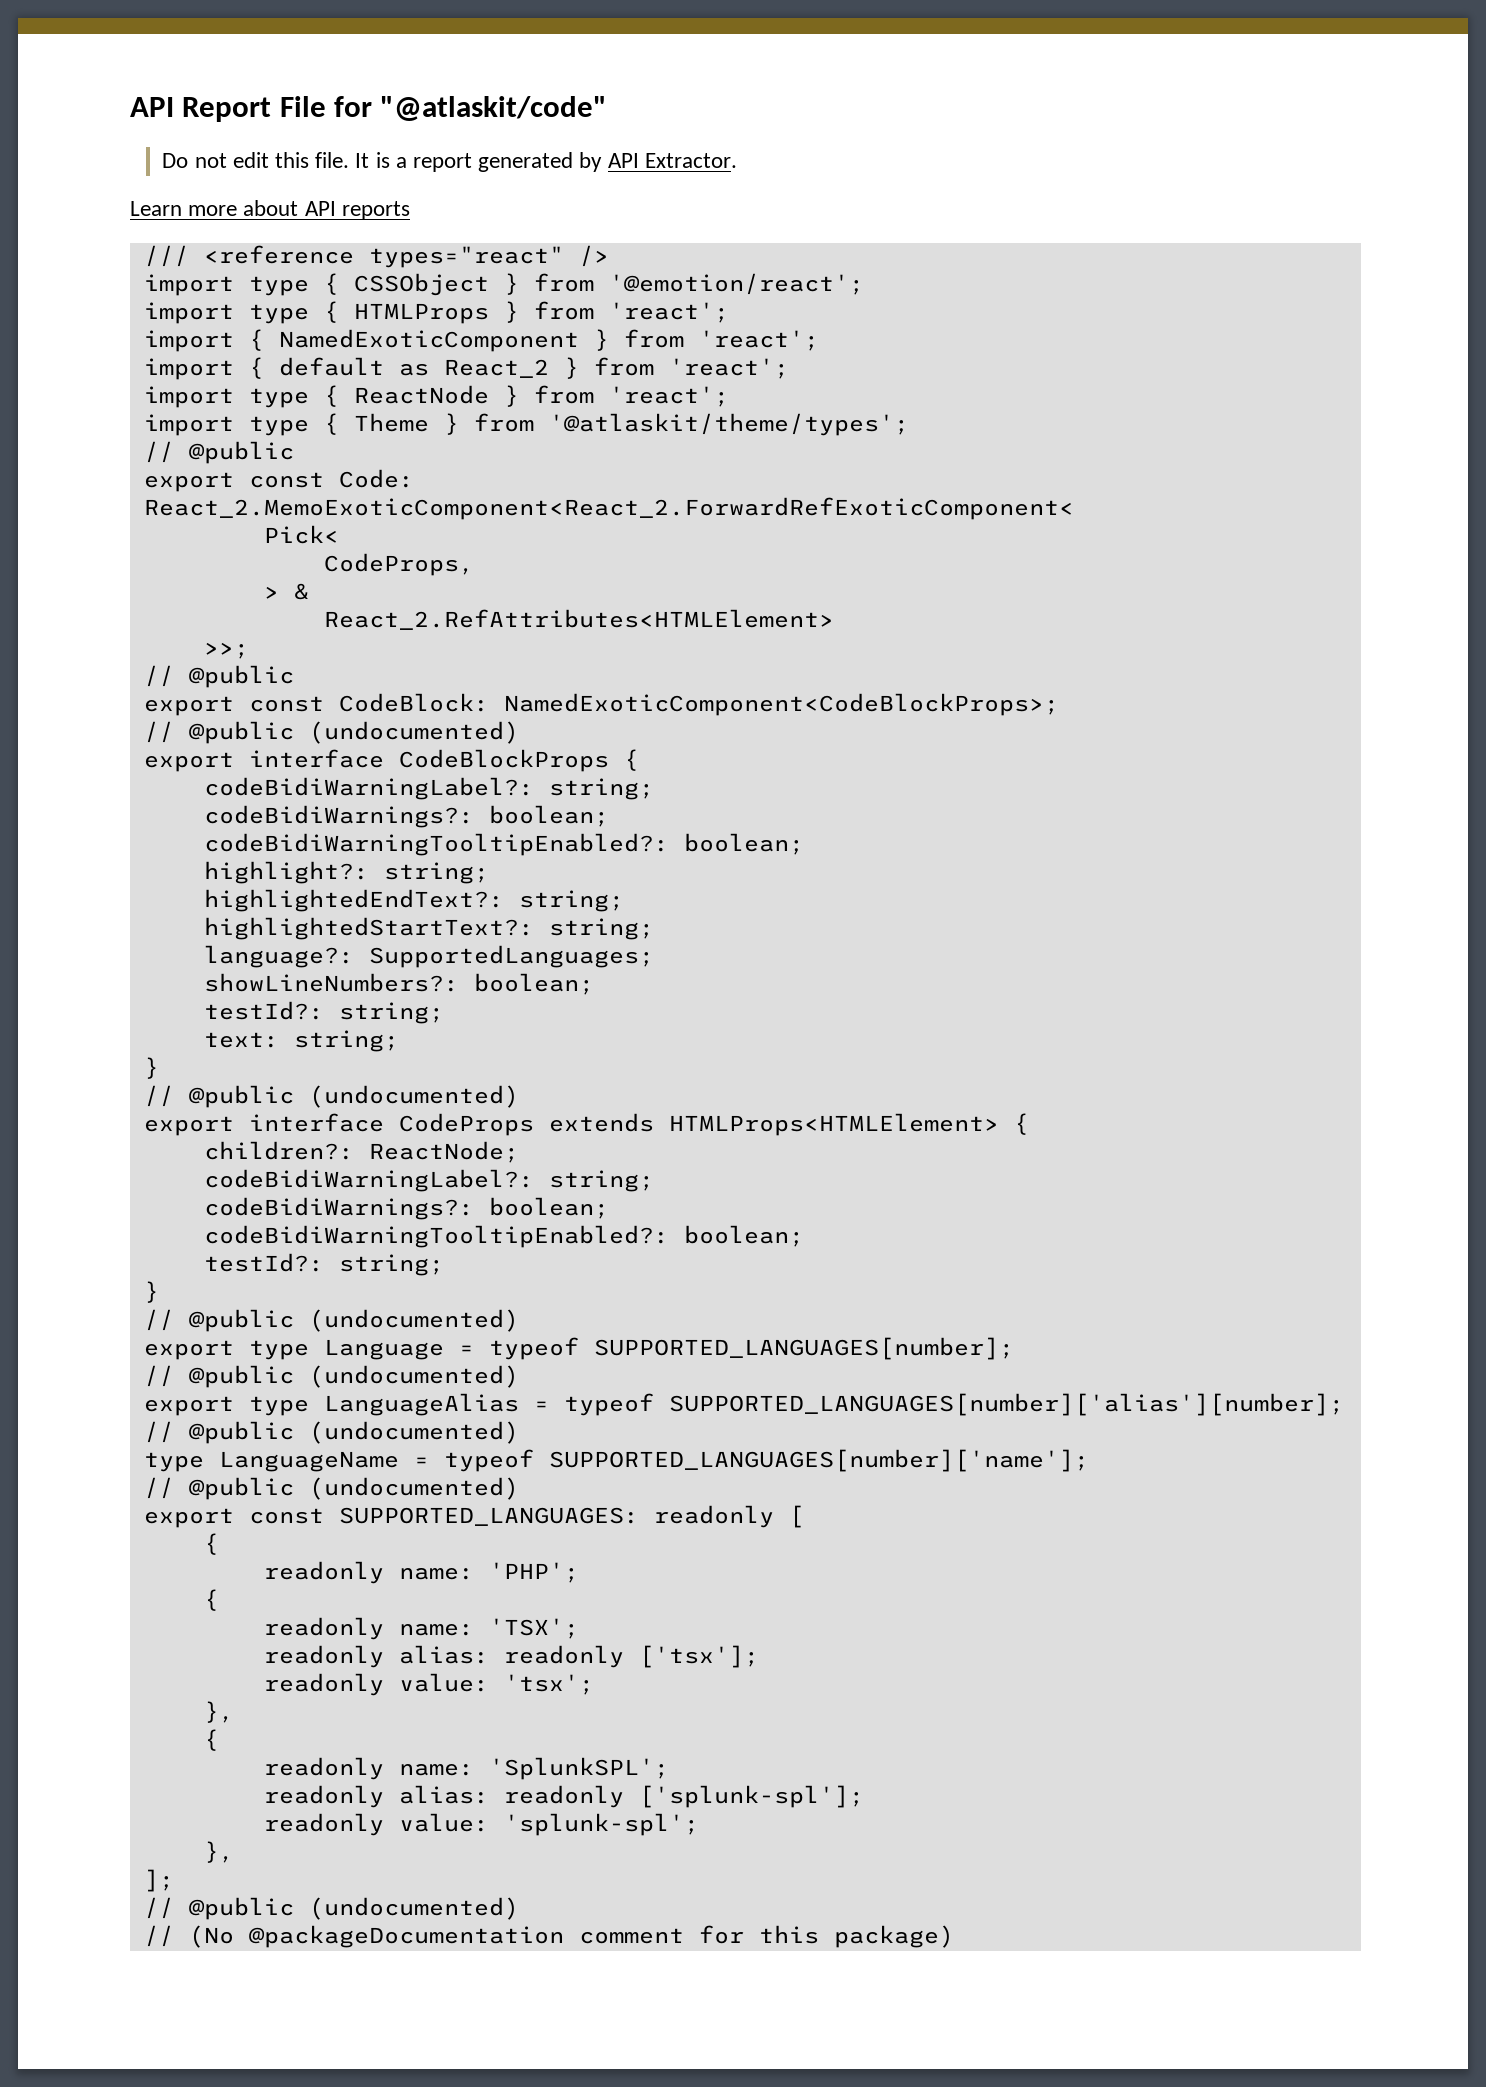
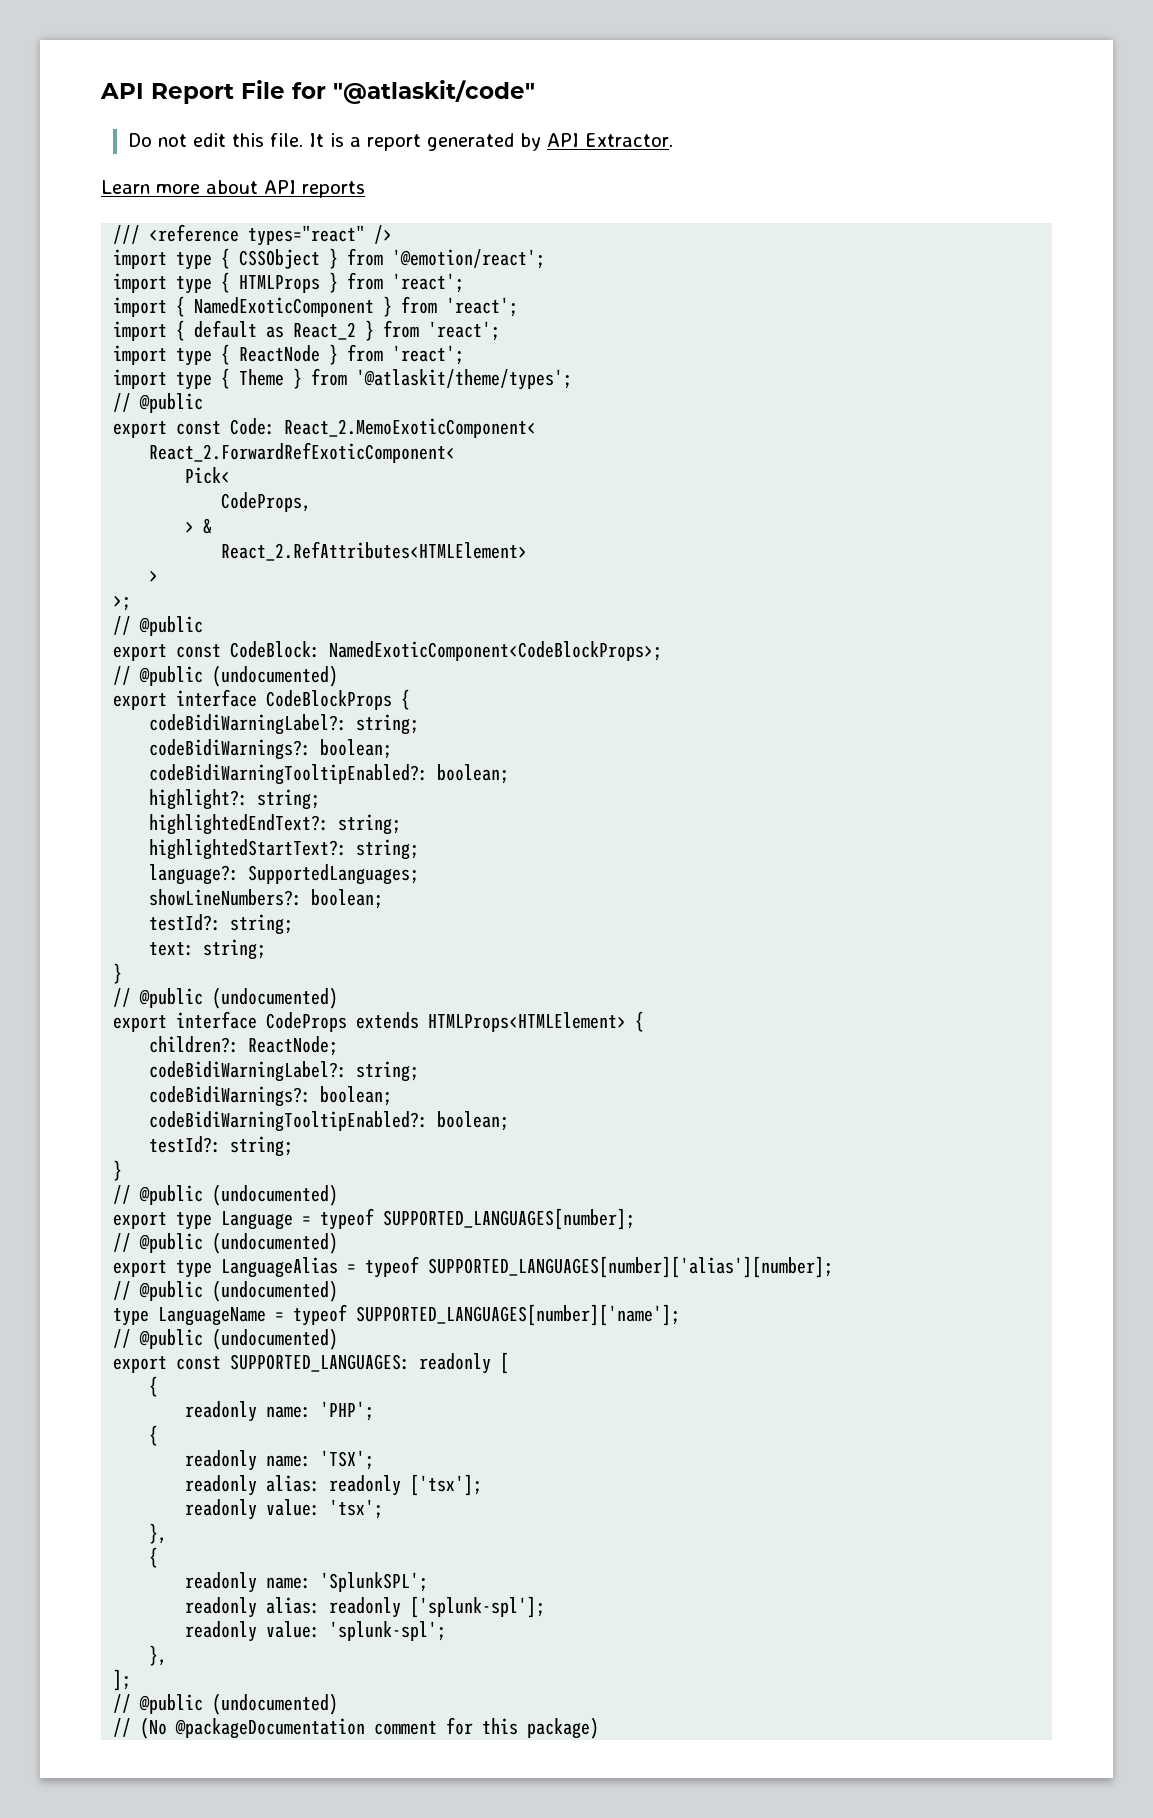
[143,497,1074,520] React_2.MemoExoticComponent<React_2.ForwardRefExoticComponent< -> [284,418,537,438] [149,442,456,463] React_2.MemoExoticComponent< // React_2.ForwardRefExoticComponent<
[203,642,249,659] >>; -> [149,570,159,582] [113,595,132,611] > // >;

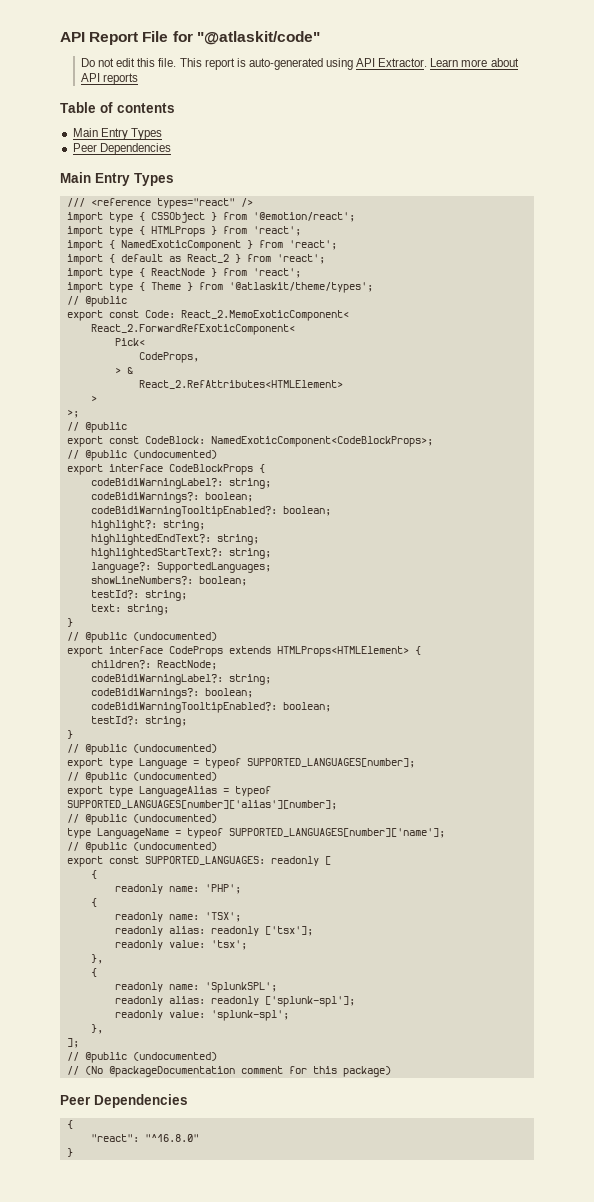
[308,133,541,151] It is a report generated by -> [179,58,353,70] This report is auto-generated using
(673, 140) // -> (428, 62) none
(365, 189) none -> [60,102,175,113] [72,128,162,140] [72,143,171,155] [60,172,174,186] // Table of contents // Main Entry Types // Peer Dependencies // Main Entry Types
(600, 1728) none -> [60,1094,188,1108] [66,1120,73,1129] [90,1134,199,1142] [66,1148,73,1157] // Peer Dependencies // { // "react": "^16.8.0" // }

